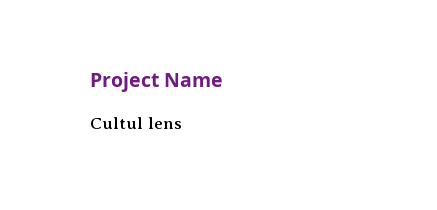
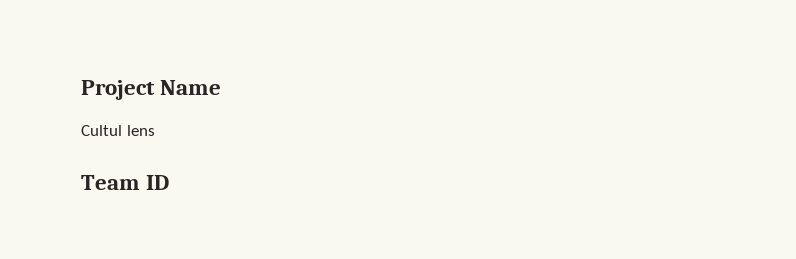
(182, 123) none -> [81,175,170,190] // Team ID

